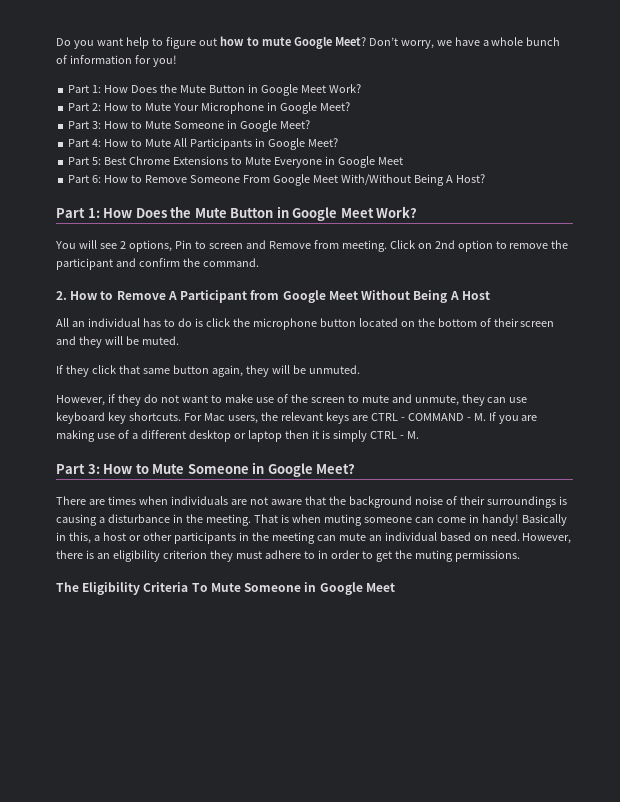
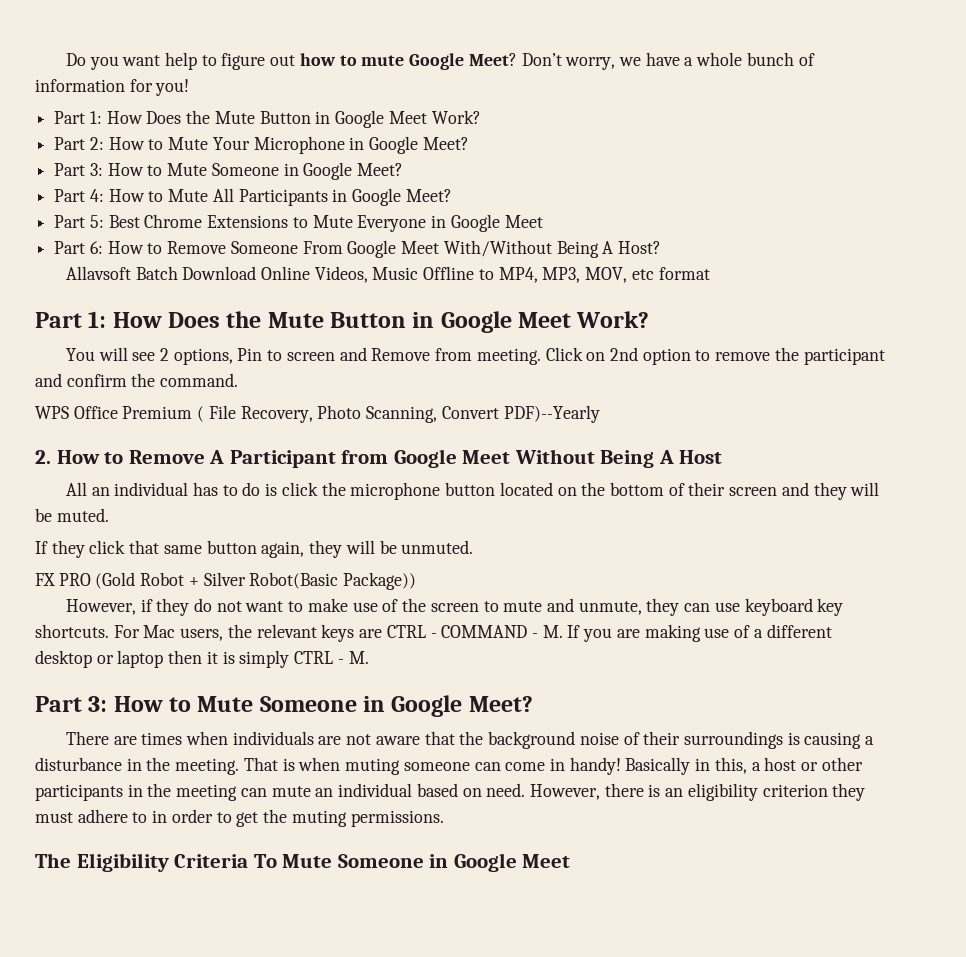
(485, 178) none -> [65,266,710,283] // Allavsoft Batch Download Online Videos, Music Offline to MP4, MP3, MOV, etc format
(259, 262) none -> [35,405,600,423] // WPS Office Premium ( File Recovery, Photo Scanning, Convert PDF)--Yearly
(360, 369) none -> [35,572,417,590] // FX PRO (Gold Robot + Silver Robot(Basic Package))

